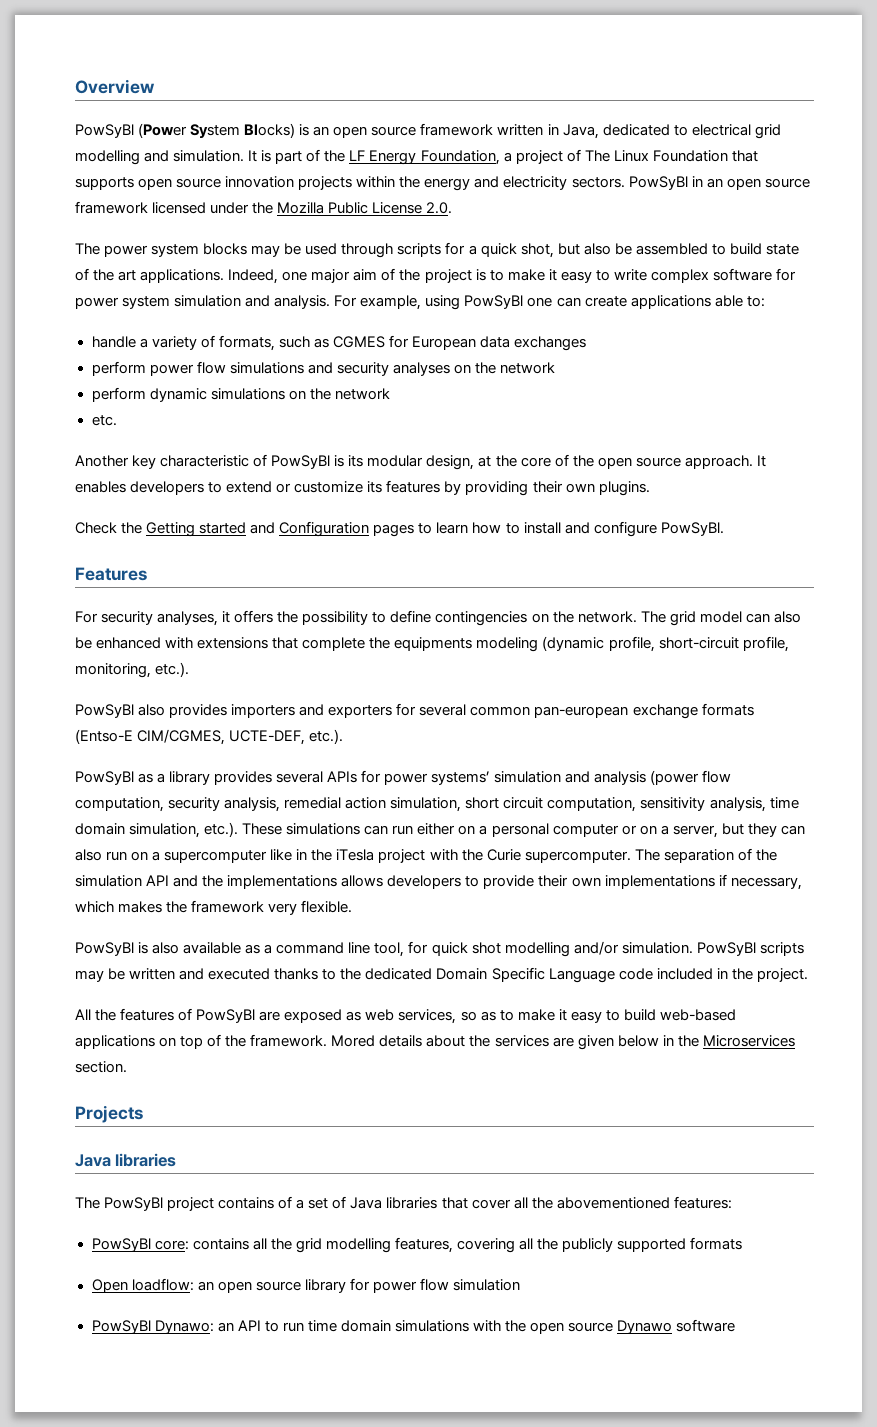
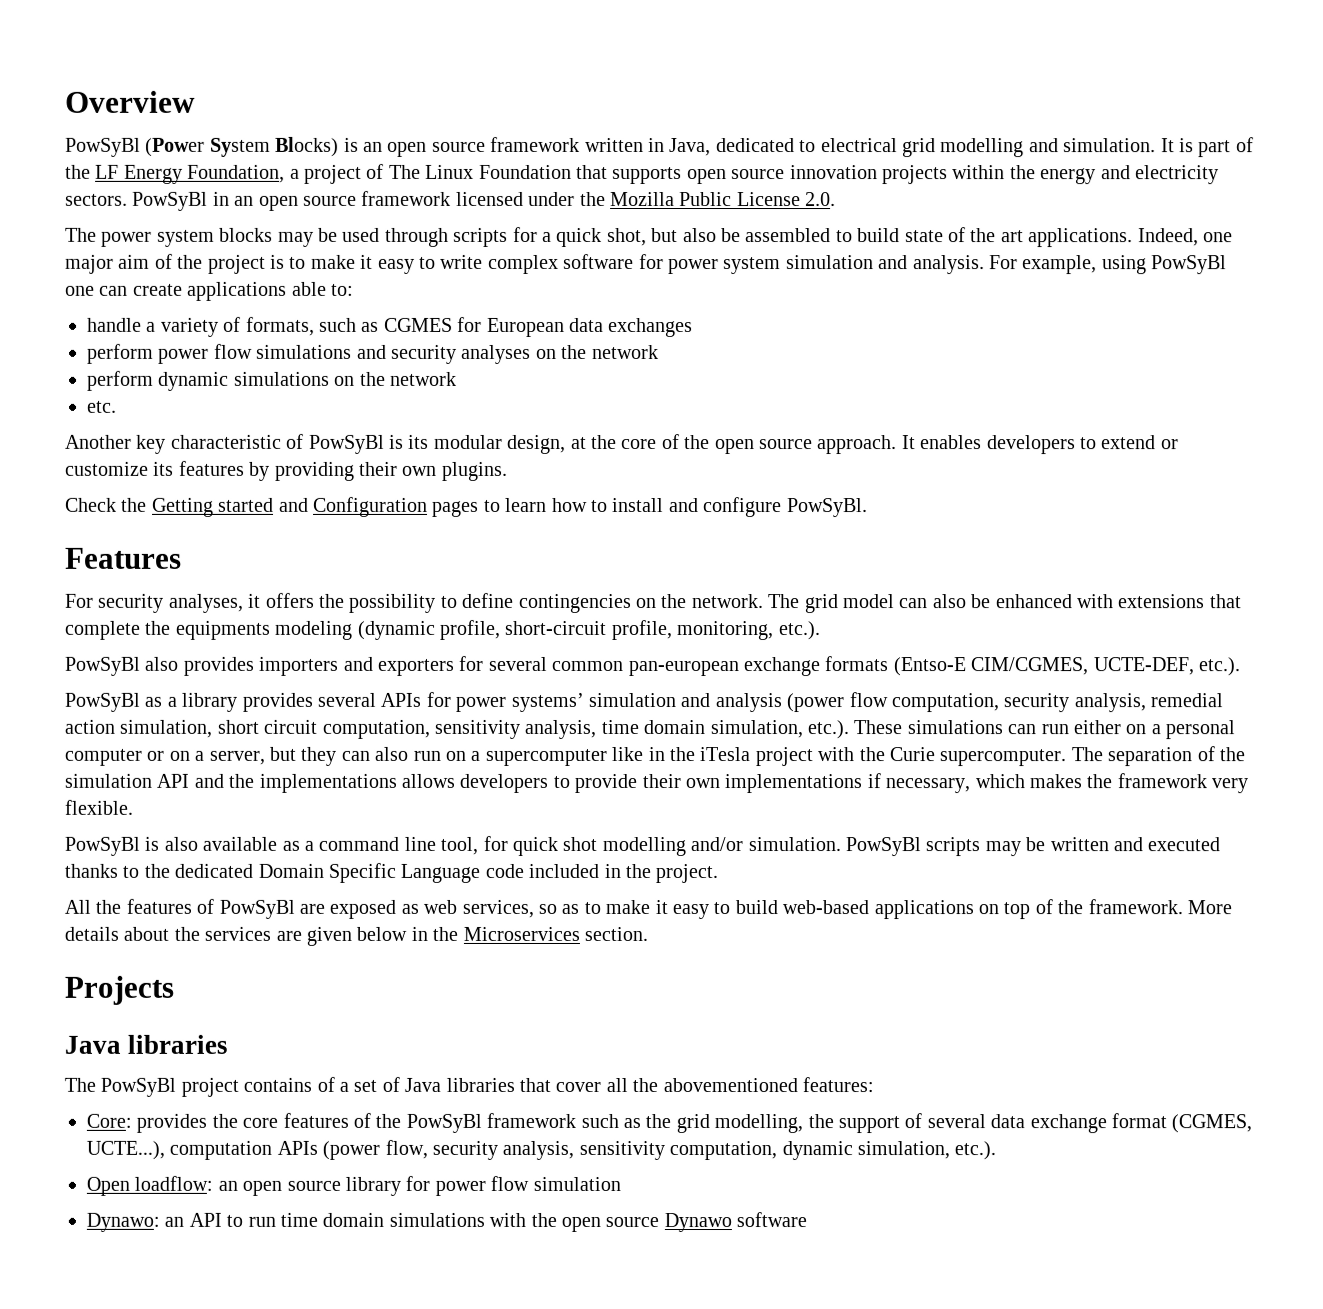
[331,1035,376,1047] Mored -> [1186,900,1232,915] More
[91,1237,743,1253] PowSyBl core: contains all the grid modelling features, covering all the publicly supported formats -> [86,1112,1253,1134] [86,1139,997,1161] Core: provides the core features of the PowSyBl framework such as the grid modelling, the support of several data exchange format (CGMES, UCTE...), computation APIs (power flow, security analysis, sensitivity computation, dynamic simulation, etc.).
[91,1320,151,1334] PowSyBl -> (621, 1183) none

